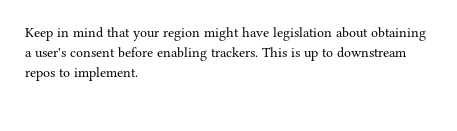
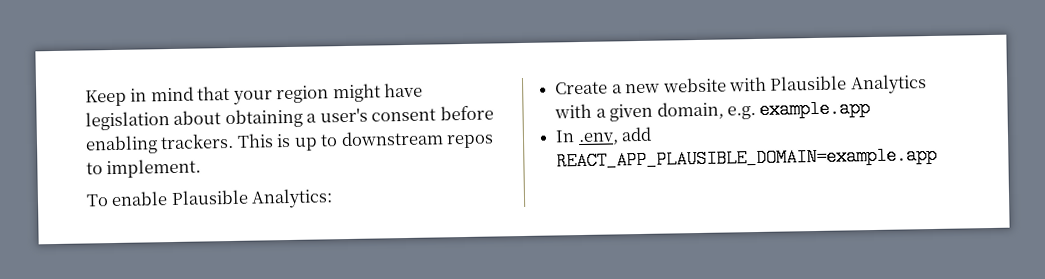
(138, 74) none -> [86,188,334,209] [555,74,927,95] [554,99,871,122] [555,126,653,146] [556,145,938,171] // To enable Plausible Analytics: // Create a new website with Plausible Analytics with a given domain, e.g. example.app // In .env, add REACT_APP_PLAUSIBLE_DOMAIN=example.app

